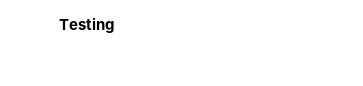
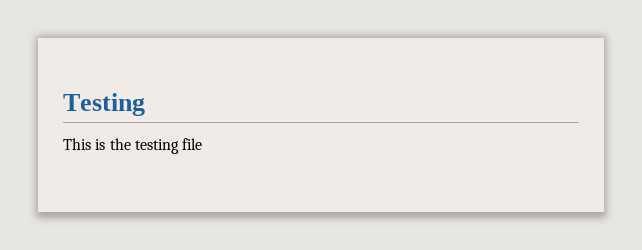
(114, 25) none -> [63,138,203,154] // This is the testing file

